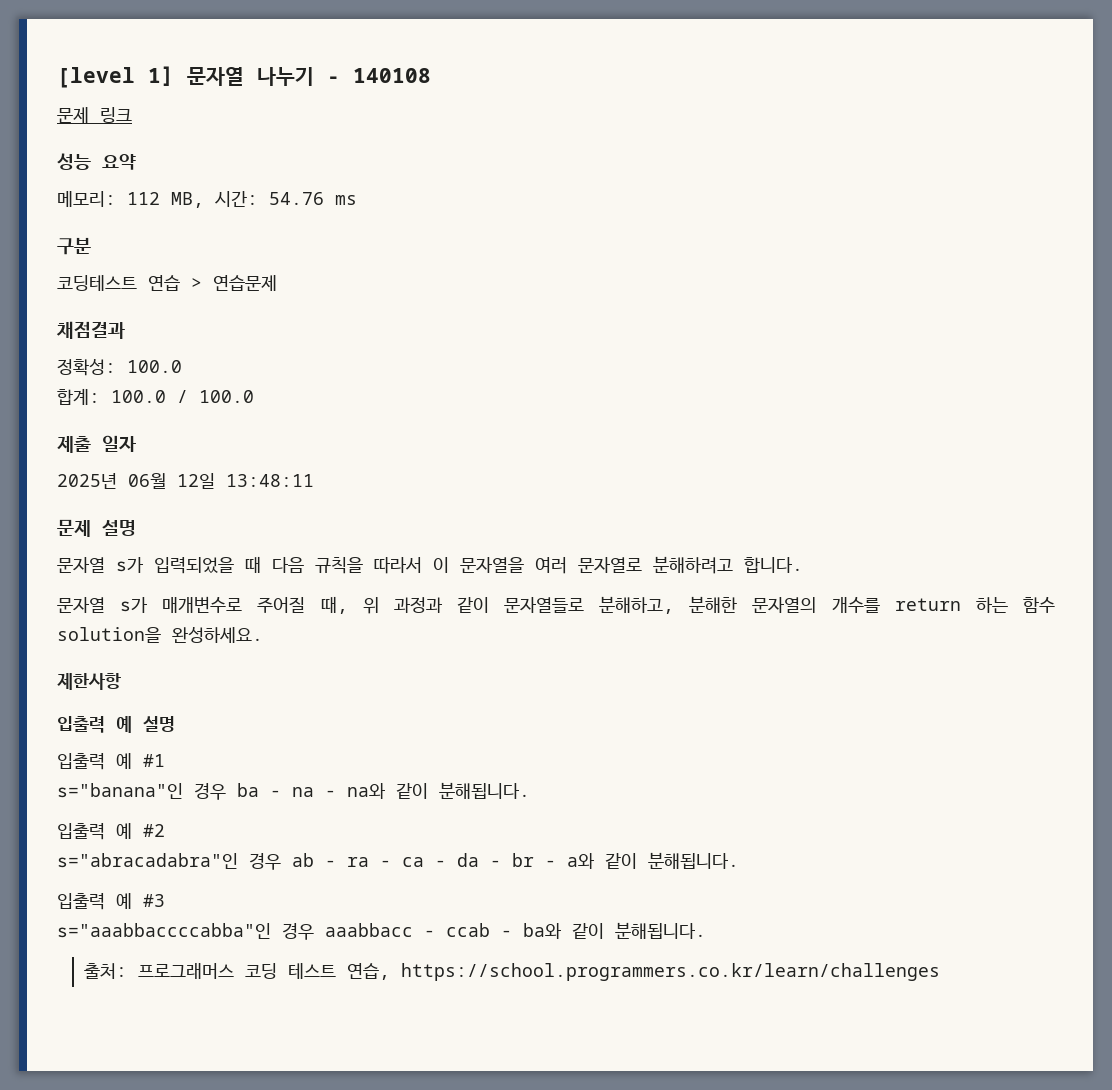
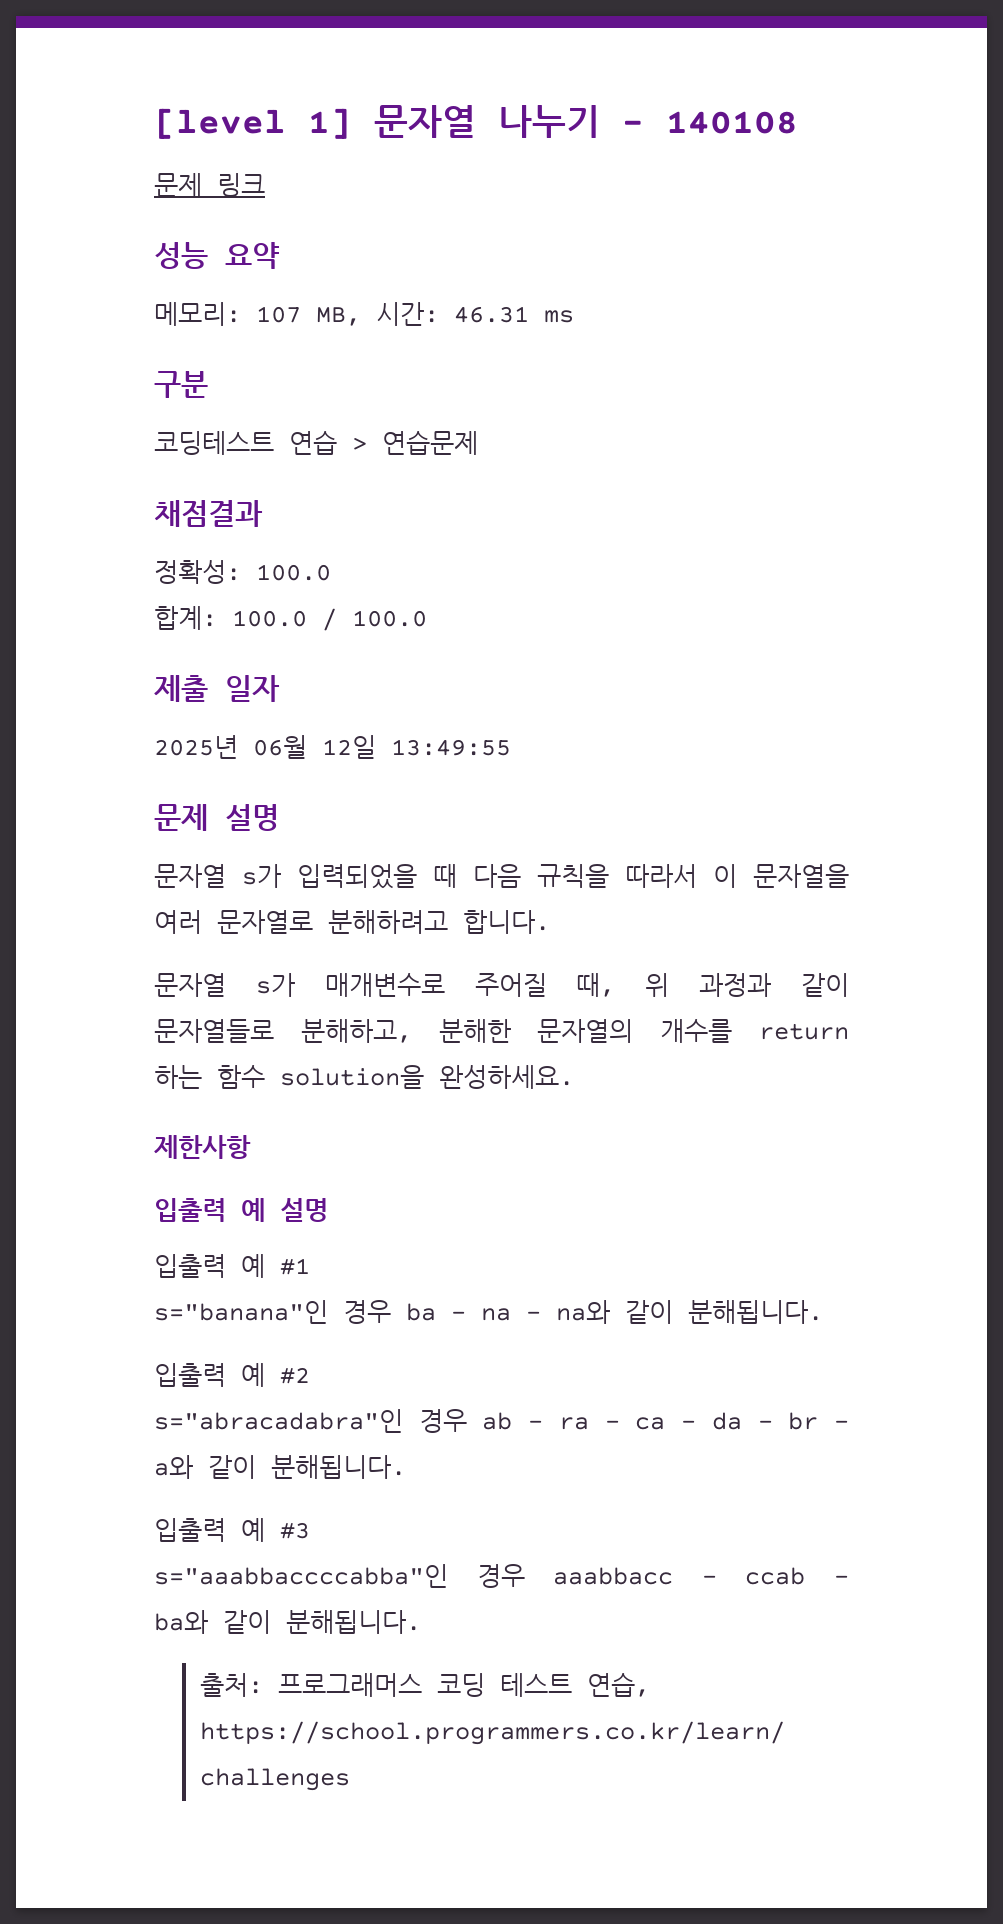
[127,192,160,205] 112 -> [256,306,301,323] 107
[269,192,324,205] 54.76 -> [454,306,529,323] 46.31
[226,474,314,487] 13:48:11 -> [391,739,511,756] 13:49:55

